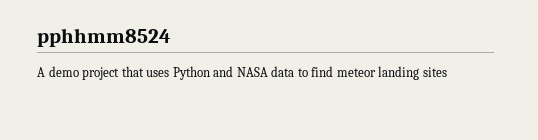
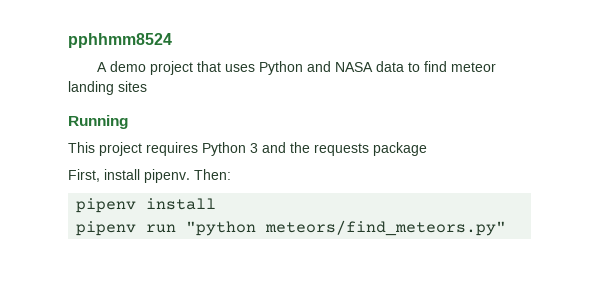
(447, 72) none -> [68,115,128,129] [68,142,427,156] [68,169,231,183] [76,198,217,213] [76,220,507,236] // Running // This project requires Python 3 and the requests package // First, install pipenv. Then: // pipenv install // pipenv run "python meteors/find_meteors.py"

